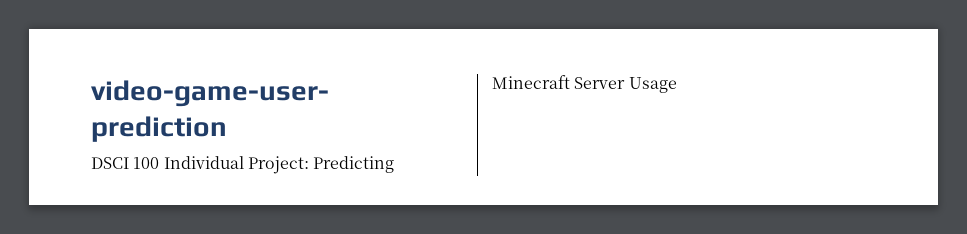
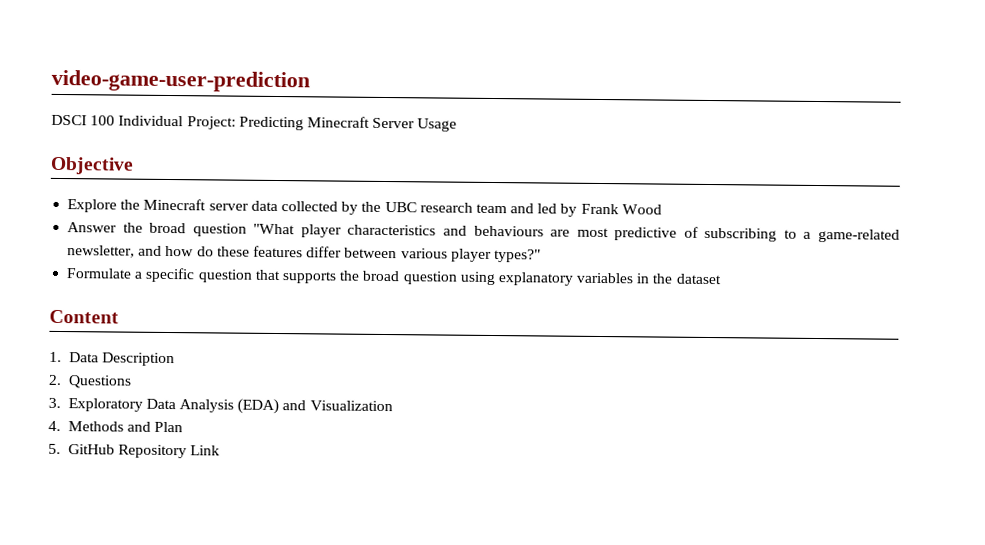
(677, 85) none -> [50,156,134,175] [67,198,662,217] [67,222,901,243] [67,245,541,263] [66,267,721,286] [49,309,119,324] [49,351,175,367] [48,374,132,389] [48,397,393,415] [48,420,184,433] [48,443,221,459] // Objective // Explore the Minecraft server data collected by the UBC research team and led by Frank Wood // Answer the broad question "What player characteristics and behaviours are most predictive of subscribing to a game-related newsletter, and how do these features differ between various player types?" // Formulate a specific question that supports the broad question using explanatory variables in the dataset // Content // 1. Data Description // 2. Questions // 3. Exploratory Data Analysis (EDA) and Visualization // 4. Methods and Plan // 5. GitHub Repository Link

